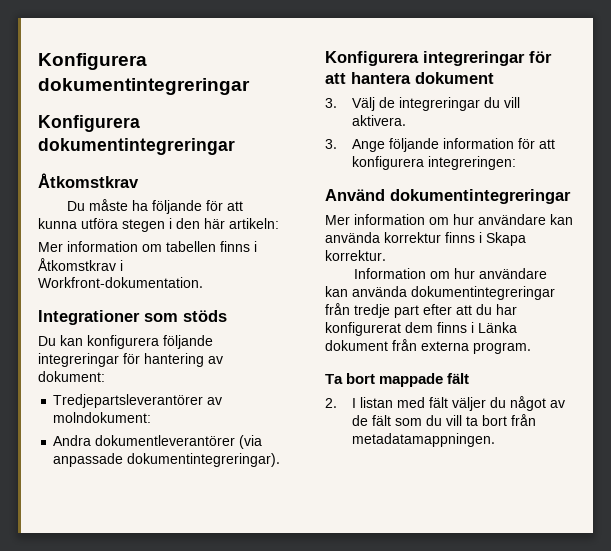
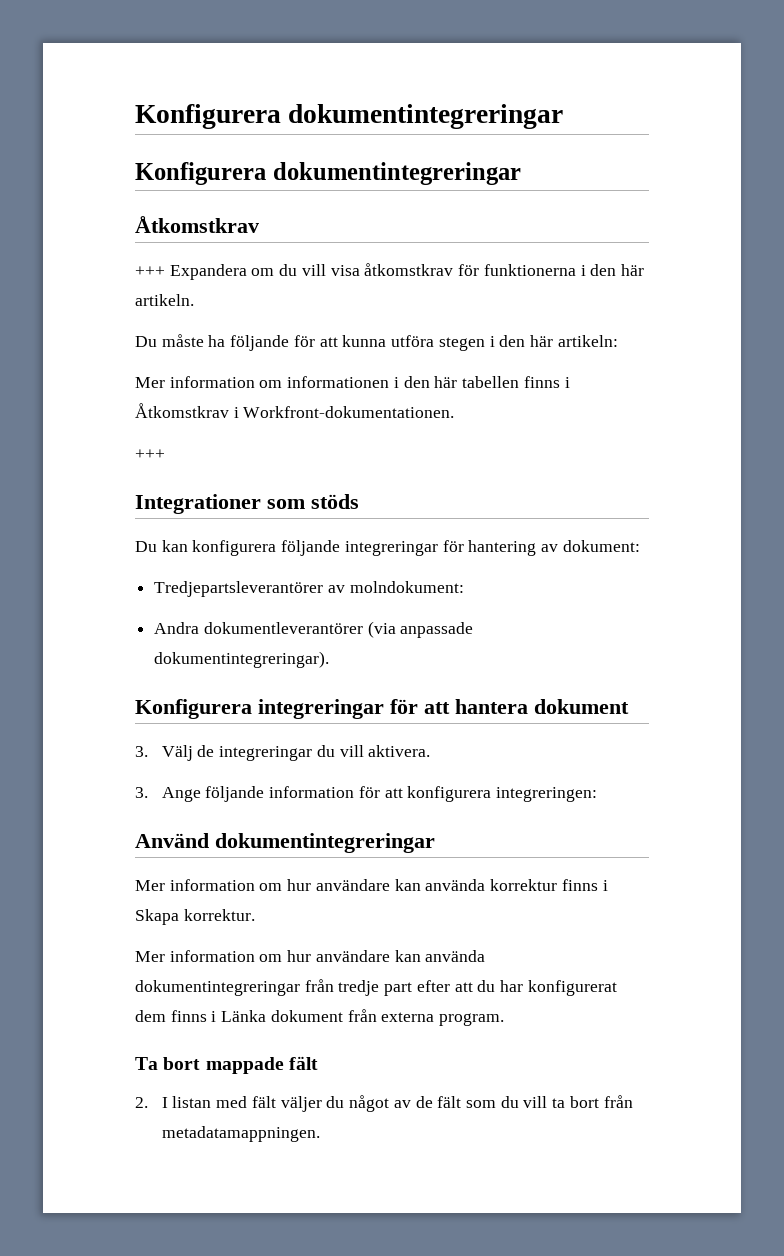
(139, 180) none -> [135,263,644,280] [135,294,194,306] // +++ Expandera om du vill visa åtkomstkrav för funktionerna i den här artikeln.
(162, 248) none -> [287,376,458,388] informationen i den här
[38,277,203,288] Workfront-dokumentation. -> [243,406,455,418] [135,449,165,459] Workfront-dokumentationen. // +++
[354,268,427,279] Information -> [135,950,255,962] Mer information

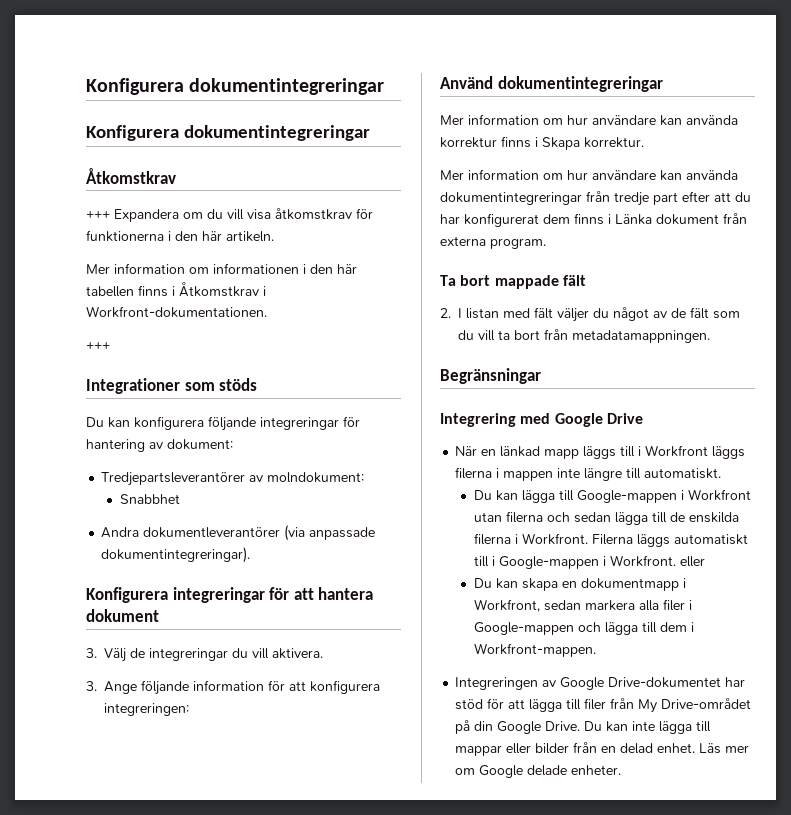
[135,334,618,351] // Du måste ha följande för att kunna utföra stegen i den här artikeln: -> (274, 236) none
(464, 587) none -> [119,494,180,504] // Snabbhet
(320, 1134) none -> [440,368,541,384] [440,413,643,427] [455,445,746,459] [455,467,722,481] [473,489,751,503] [473,511,739,525] [473,533,748,547] [473,555,705,569] [473,578,686,591] [473,599,692,612] [473,622,694,635] [473,643,596,657] [455,677,746,690] [455,698,752,713] [455,720,712,734] [455,742,750,756] [455,765,622,778] // Begränsningar // Integrering med Google Drive // När en länkad mapp läggs till i Workfront läggs filerna i mappen inte längre till automatiskt. // Du kan lägga till Google-mappen i Workfront utan filerna och sedan lägga till de enskilda filerna i Workfront. Filerna läggs automatiskt till i Google-mappen i Workfront. eller // Du kan skapa en dokumentmapp i Workfront, sedan markera alla filer i Google-mappen och lägga till dem i Workfront-mappen. // Integreringen av Google Drive-dokumentet har stöd för att lägga till filer från My Drive-området på din Google Drive. Du kan inte lägga till mappar eller bilder från en delad enhet. Läs mer om Google delade enheter.

